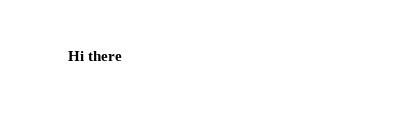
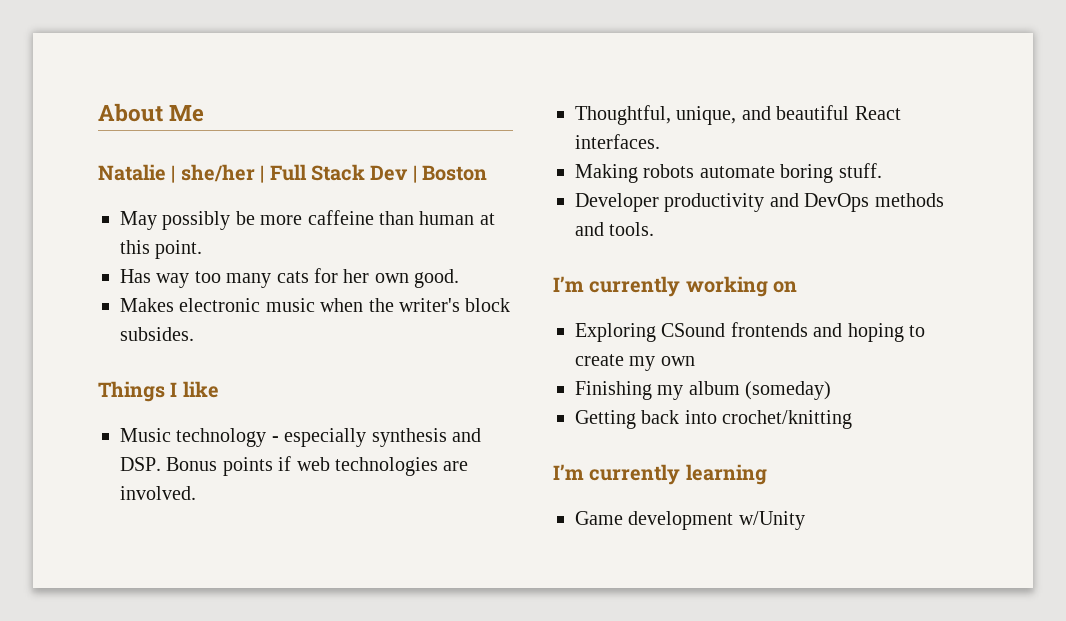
[68,51,123,61] Hi there -> [98,103,205,122] [98,164,488,183] [120,210,495,230] [120,240,203,259] [120,268,460,288] [120,298,511,312] [120,327,194,341] [98,381,219,402] [120,428,481,447] [120,456,469,476] [120,486,196,500] [575,105,901,125] [575,134,660,149] [575,163,882,183] [575,193,944,212] [575,222,655,236] [553,276,798,297] [575,322,925,342] [575,354,695,371] [575,381,832,400] [575,410,853,429] [553,464,767,485] [575,511,805,530] About Me // Natalie | she/her | Full Stack Dev | Boston // May possibly be more caffeine than human at this point. // Has way too many cats for her own good. // Makes electronic music when the writer's block subsides. // Things I like // Music technology - especially synthesis and DSP. Bonus points if web technologies are involved. // Thoughtful, unique, and beautiful React interfaces. // Making robots automate boring stuff. // Developer productivity and DevOps methods and tools. // I’m currently working on // Exploring CSound frontends and hoping to create my own // Finishing my album (someday) // Getting back into crochet/knitting // I’m currently learning // Game development w/Unity

